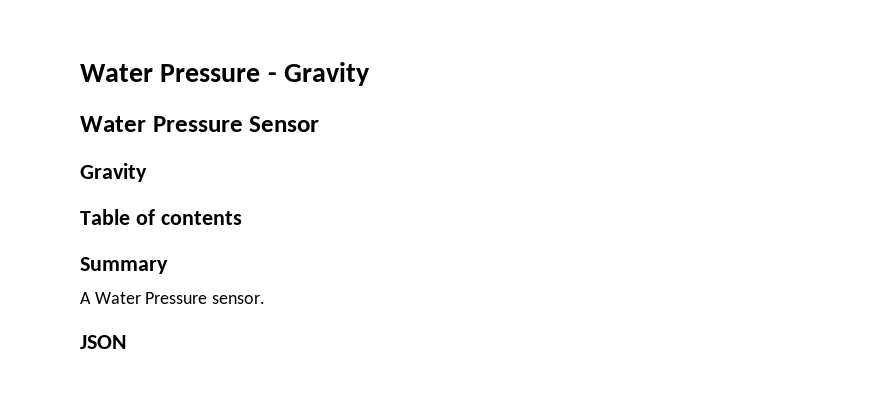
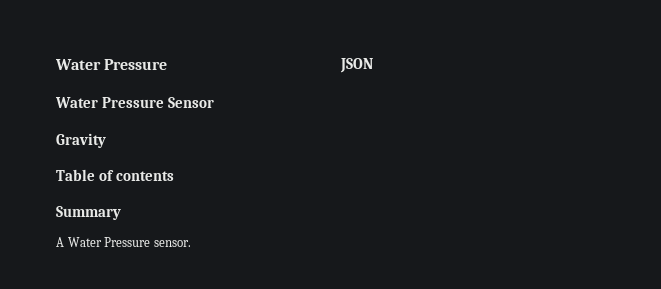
[80,62,371,86] Water Pressure - Gravity -> [55,59,168,70] Water Pressure

